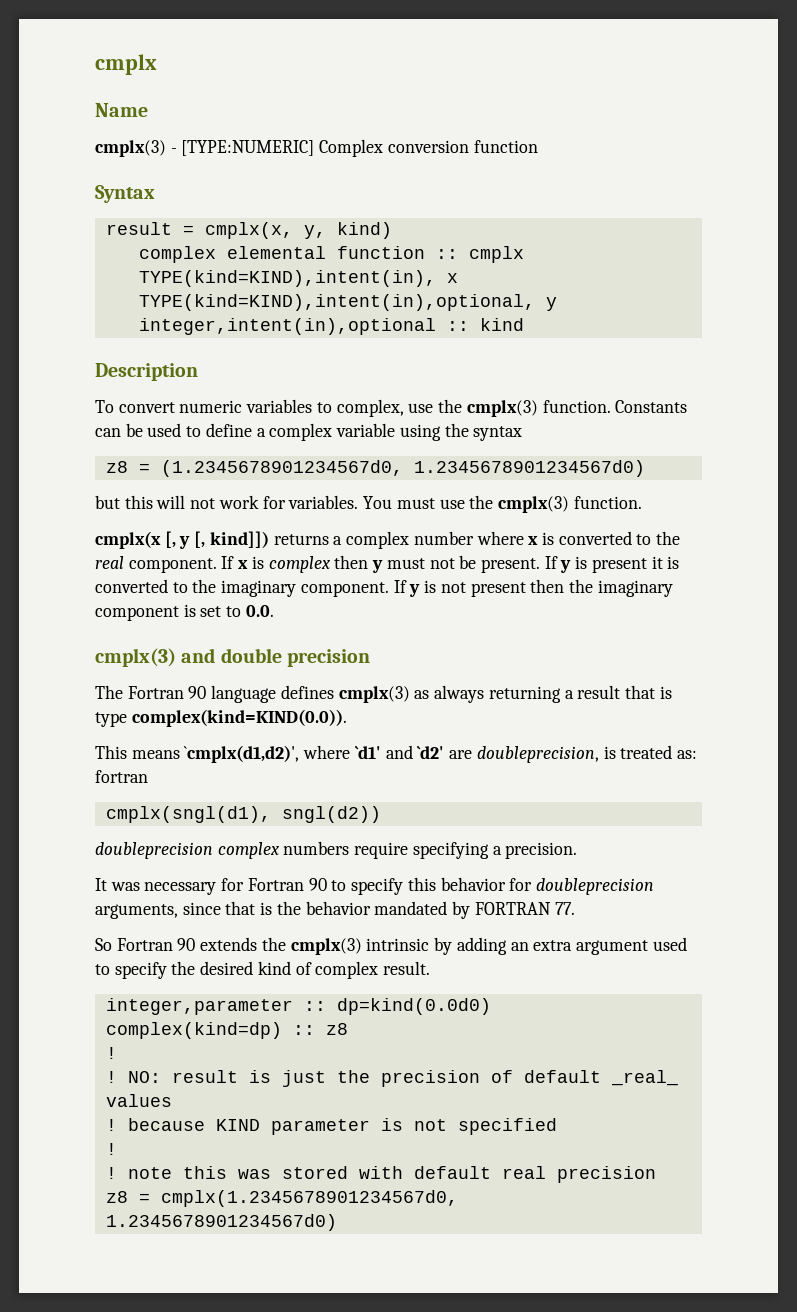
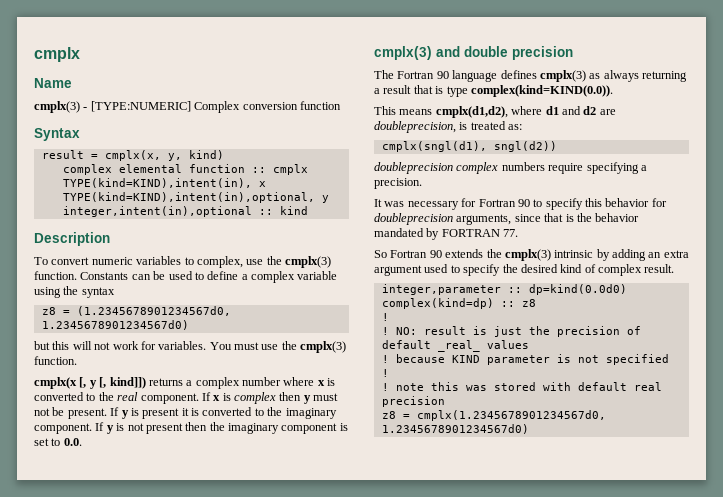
[184,745,445,763] `cmplx(d1,d2)', where `d1' and `d2' -> [435,106,597,118] cmplx(d1,d2), where d1 and d2
[95,770,148,783] fortran -> (523, 127) none

